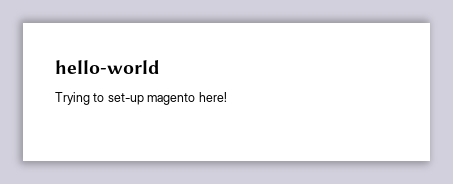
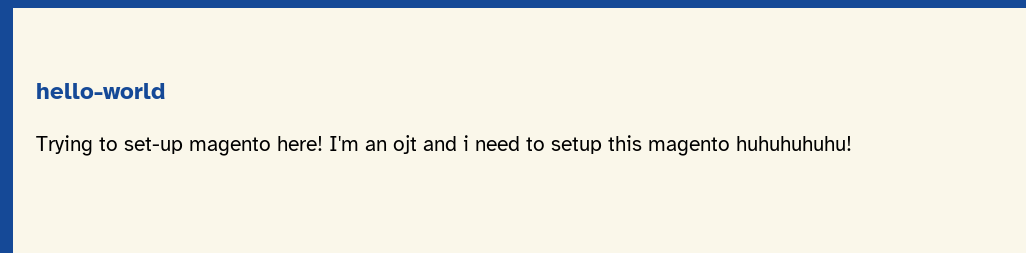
(227, 97) none -> [329,135,852,156] I'm an ojt and i need to setup this magento huhuhuhuhu!

